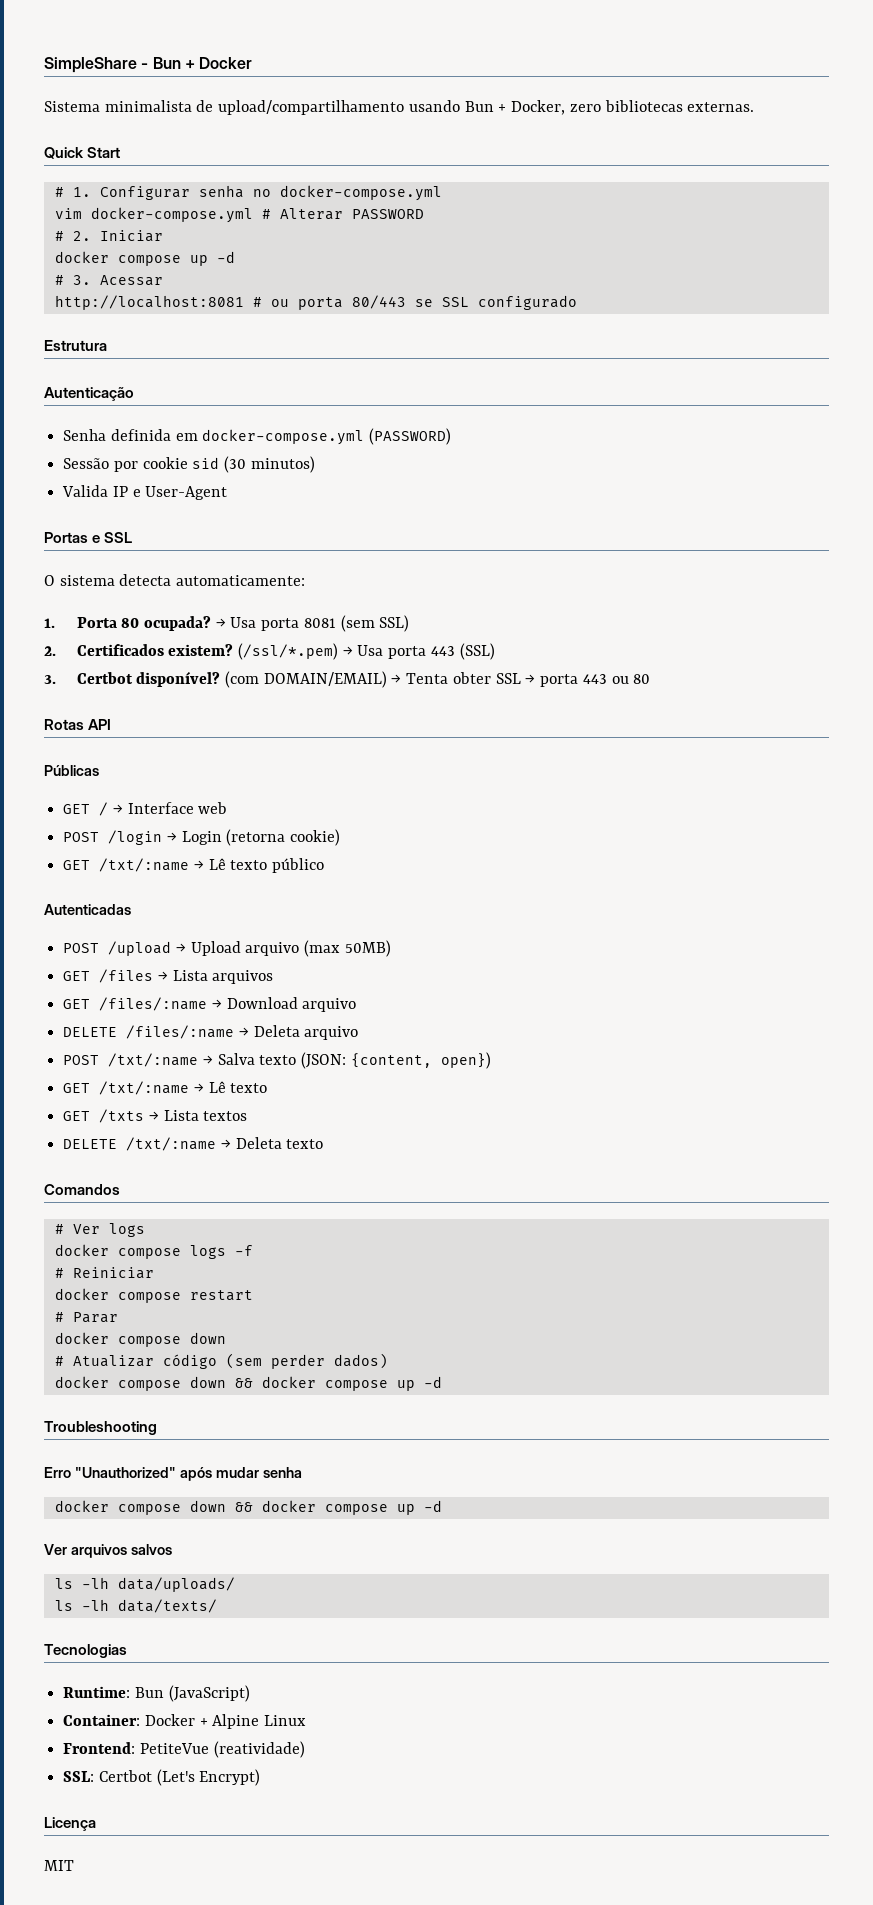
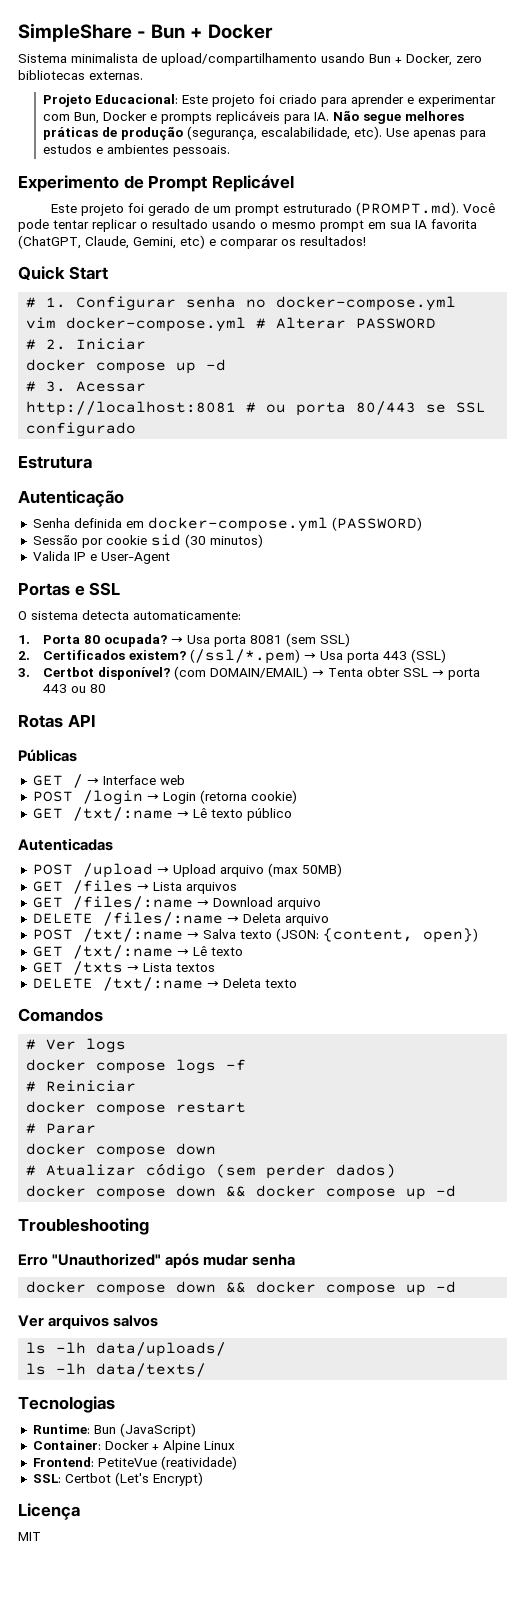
(755, 107) none -> [42,94,496,107] [42,110,464,124] [42,126,486,141] [42,144,230,157] [18,175,294,192] [50,202,495,216] [18,219,477,232] [18,235,366,249] // Projeto Educacional: Este projeto foi criado para aprender e experimentar com Bun, Docker e prompts replicáveis para IA. Não segue melhores práticas de produção (segurança, escalabilidade, etc). Use apenas para estudos e ambientes pessoais. // Experimento de Prompt Replicável // Este projeto foi gerado de um prompt estruturado (PROMPT.md). Você pode tentar replicar o resultado usando o mesmo prompt em sua IA favorita (ChatGPT, Claude, Gemini, etc) e comparar os resultados!

